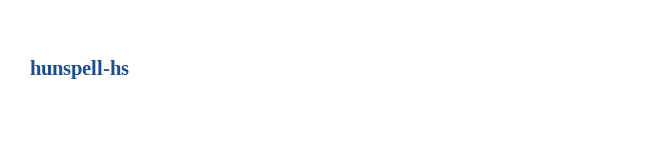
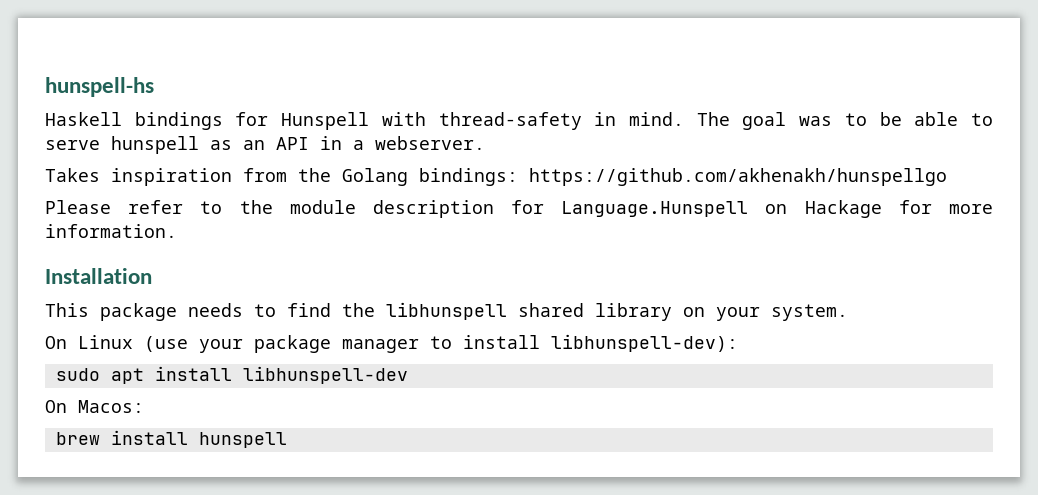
(129, 69) none -> [45,112,993,130] [45,136,485,154] [45,168,947,186] [45,200,993,218] [45,224,177,238] [45,268,152,284] [45,302,848,321] [45,334,738,353] [55,366,408,384] [45,400,144,413] [55,430,287,448] // Haskell bindings for Hunspell with thread-safety in mind. The goal was to be able to serve hunspell as an API in a webserver. // Takes inspiration from the Golang bindings: https://github.com/akhenakh/hunspellgo // Please refer to the module description for Language.Hunspell on Hackage for more information. // Installation // This package needs to find the libhunspell shared library on your system. // On Linux (use your package manager to install libhunspell-dev): // sudo apt install libhunspell-dev // On Macos: // brew install hunspell

